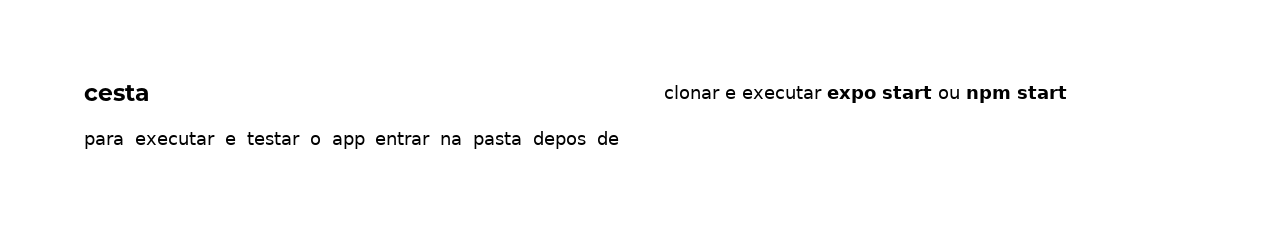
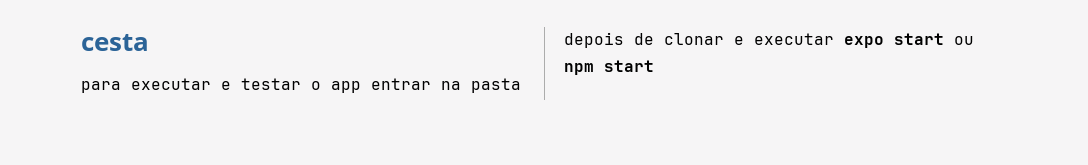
[533,131,587,149] depos -> [564,32,624,48] depois

